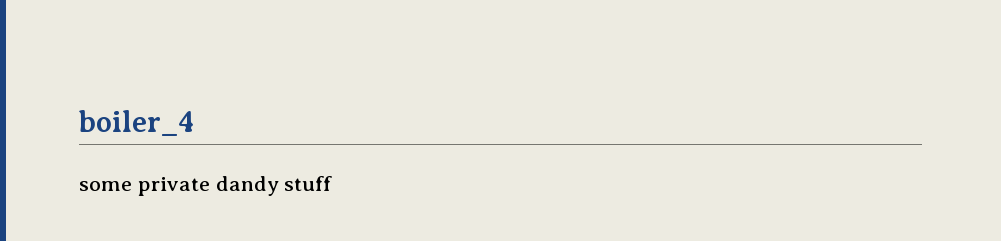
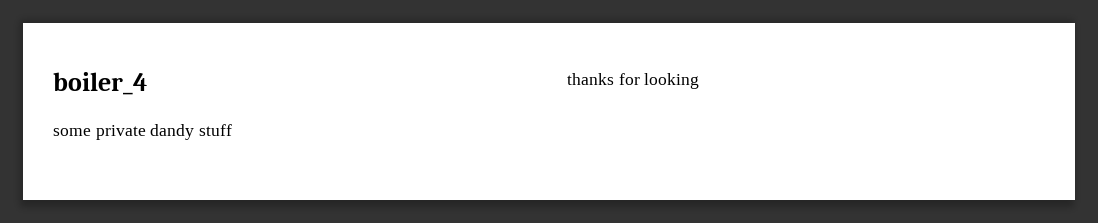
(333, 183) none -> [567,73,700,89] // thanks for looking

